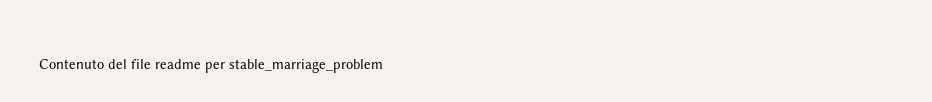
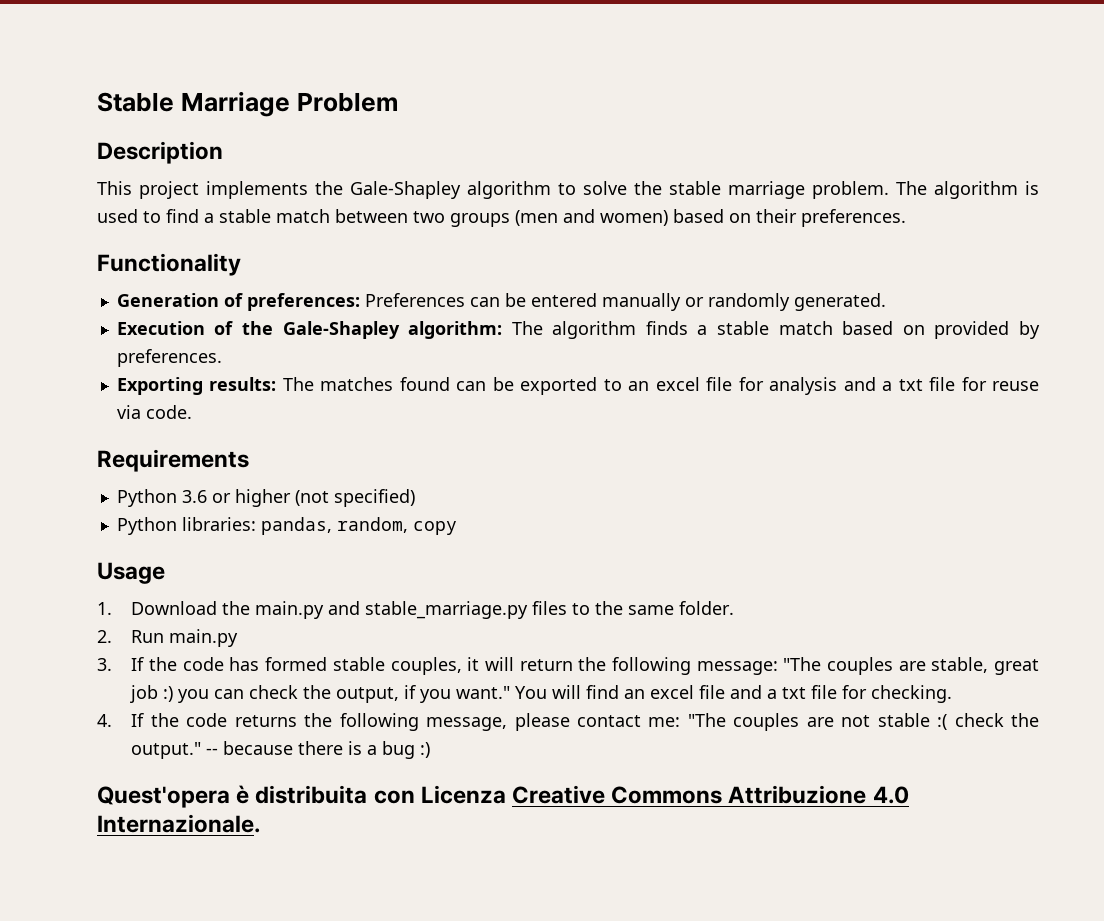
[39,59,383,73] Contenuto del file readme per stable_marriage_problem -> [97,91,398,117] [97,141,223,164] [97,181,1039,199] [97,209,906,227] [97,253,241,276] [116,293,886,311] [116,321,1040,339] [116,349,222,367] [116,377,1039,395] [116,405,192,419] [97,449,249,472] [116,489,415,507] [116,517,457,535] [97,562,165,584] [97,601,735,619] [97,629,239,647] [97,657,1039,675] [130,685,953,703] [97,713,1039,731] [131,741,431,759] [97,785,909,808] [97,814,260,833] Stable Marriage Problem // Description // This project implements the Gale-Shapley algorithm to solve the stable marriage problem. The algorithm is used to find a stable match between two groups (men and women) based on their preferences. // Functionality // Generation of preferences: Preferences can be entered manually or randomly generated. // Execution of the Gale-Shapley algorithm: The algorithm finds a stable match based on provided by preferences. // Exporting results: The matches found can be exported to an excel file for analysis and a txt file for reuse via code. // Requirements // Python 3.6 or higher (not specified) // Python libraries: pandas, random, copy // Usage // 1. Download the main.py and stable_marriage.py files to the same folder. // 2. Run main.py // 3. If the code has formed stable couples, it will return the following message: "The couples are stable, great job :) you can check the output, if you want." You will find an excel file and a txt file for checking. // 4. If the code returns the following message, please contact me: "The couples are not stable :( check the output." -- because there is a bug :) // Quest'opera è distribuita con Licenza Creative Commons Attribuzione 4.0 Internazionale.

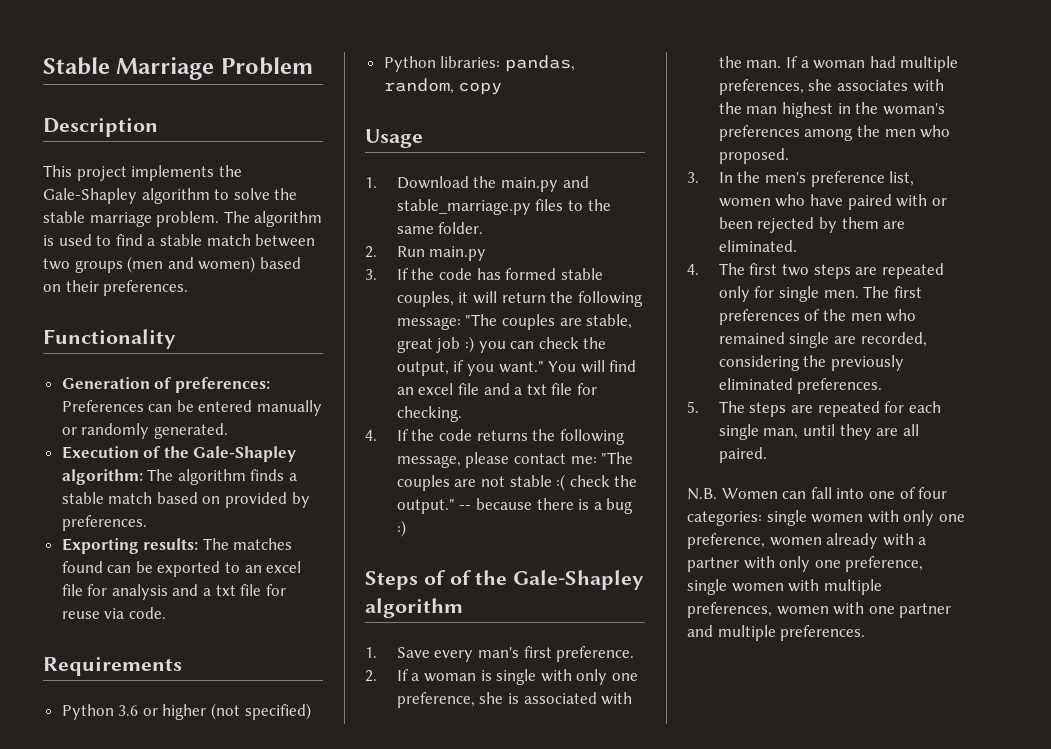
[97,785,909,808] [97,814,260,833] Quest'opera è distribuita con Licenza Creative Commons Attribuzione 4.0 Internazionale. -> [365,570,645,590] [365,598,463,618] [365,646,635,662] [365,669,638,685] [396,692,633,708] [718,56,959,72] [718,79,944,95] [718,102,945,118] [718,125,951,141] [718,148,789,164] [687,171,915,187] [718,194,947,210] [718,217,906,233] [718,240,797,252] [687,263,944,279] [718,286,922,302] [718,309,917,325] [718,332,927,348] [718,355,904,371] [718,378,883,394] [687,401,941,417] [718,424,919,440] [718,447,767,463] [687,487,948,500] [687,510,965,526] [687,533,927,549] [687,556,924,572] [687,579,882,595] [687,602,952,618] [687,625,866,641] Steps of of the Gale-Shapley algorithm // 1. Save every man's first preference. // 2. If a woman is single with only one preference, she is associated with the man. If a woman had multiple preferences, she associates with the man highest in the woman's preferences among the men who proposed. // 3. In the men's preference list, women who have paired with or been rejected by them are eliminated. // 4. The first two steps are repeated only for single men. The first preferences of the men who remained single are recorded, considering the previously eliminated preferences. // 5. The steps are repeated for each single man, until they are all paired. // N.B. Women can fall into one of four categories: single women with only one preference, women already with a partner with only one preference, single women with multiple preferences, women with one partner and multiple preferences.

